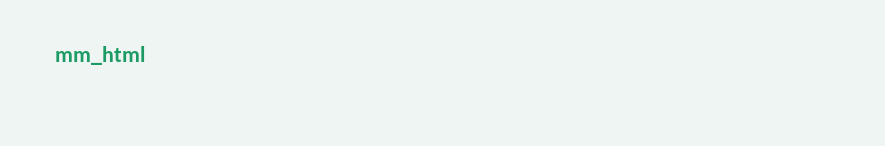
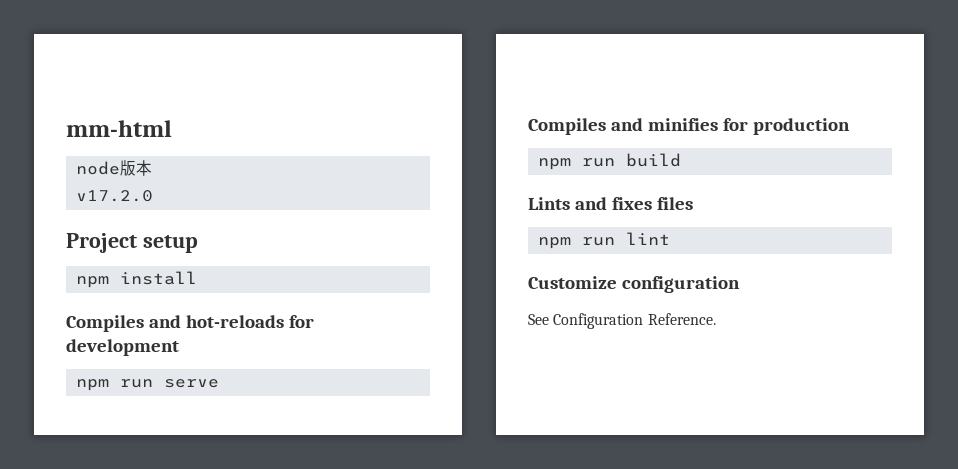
[55,46,145,65] mm_html -> [66,120,172,137] [75,160,152,176] [75,190,153,202] [66,233,198,253] [75,271,197,288] [66,315,314,332] [66,339,179,356] [75,379,219,391] [528,118,850,135] [537,153,681,170] [528,197,693,210] [537,232,670,249] [528,276,740,293] [528,313,716,329] mm-html // node版本 // v17.2.0 // Project setup // npm install // Compiles and hot-reloads for development // npm run serve // Compiles and minifies for production // npm run build // Lints and fixes files // npm run lint // Customize configuration // See Configuration Reference.

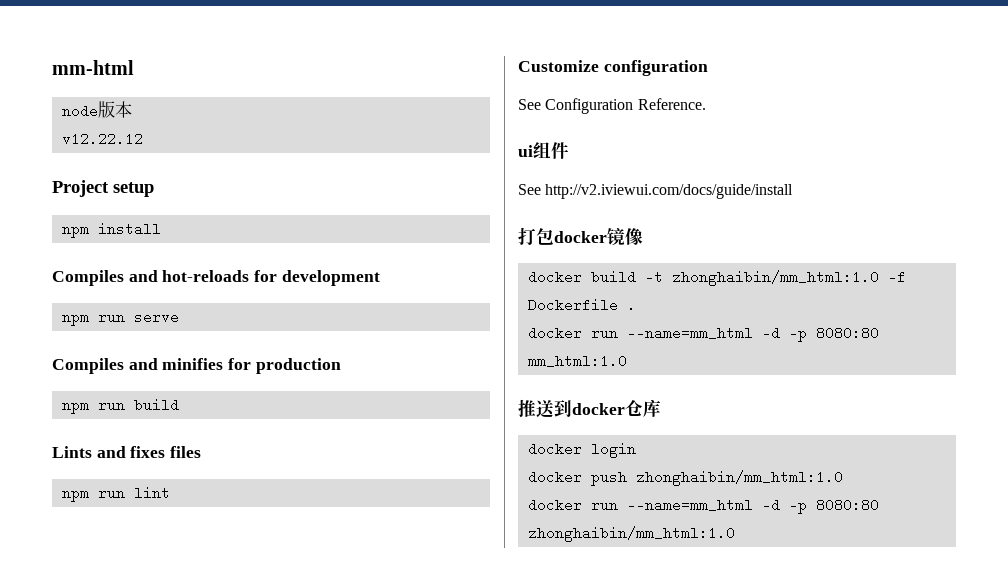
[75,190,153,202] v17.2.0 -> [61,132,143,146] v12.22.12
(716, 319) none -> [518,142,569,159] [518,184,794,199] [518,227,643,245] [527,270,906,286] [527,298,636,312] [527,326,879,342] [527,354,627,368] [518,399,661,418] [527,442,636,458] [527,470,843,486] [527,498,879,514] [527,526,735,542] // ui组件 // See http://v2.iviewui.com/docs/guide/install // 打包docker镜像 // docker build -t zhonghaibin/mm_html:1.0 -f Dockerfile . // docker run --name=mm_html -d -p 8080:80 mm_html:1.0 // 推送到docker仓库 // docker login // docker push zhonghaibin/mm_html:1.0 // docker run --name=mm_html -d -p 8080:80 zhonghaibin/mm_html:1.0

